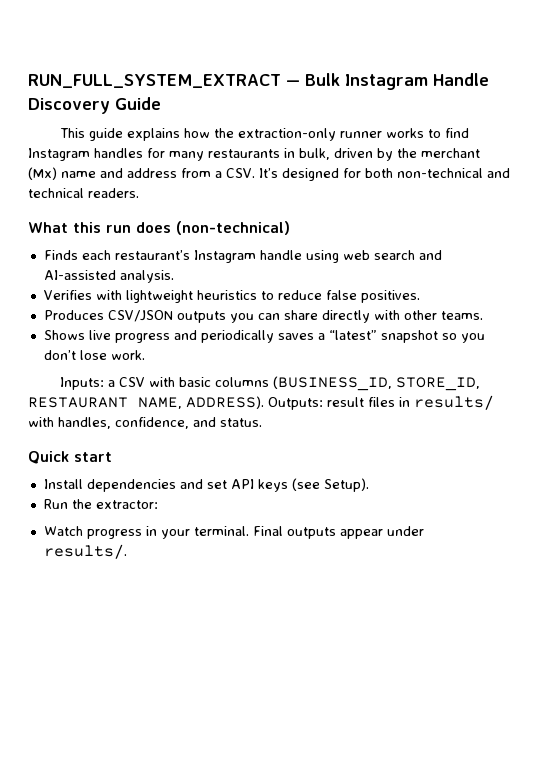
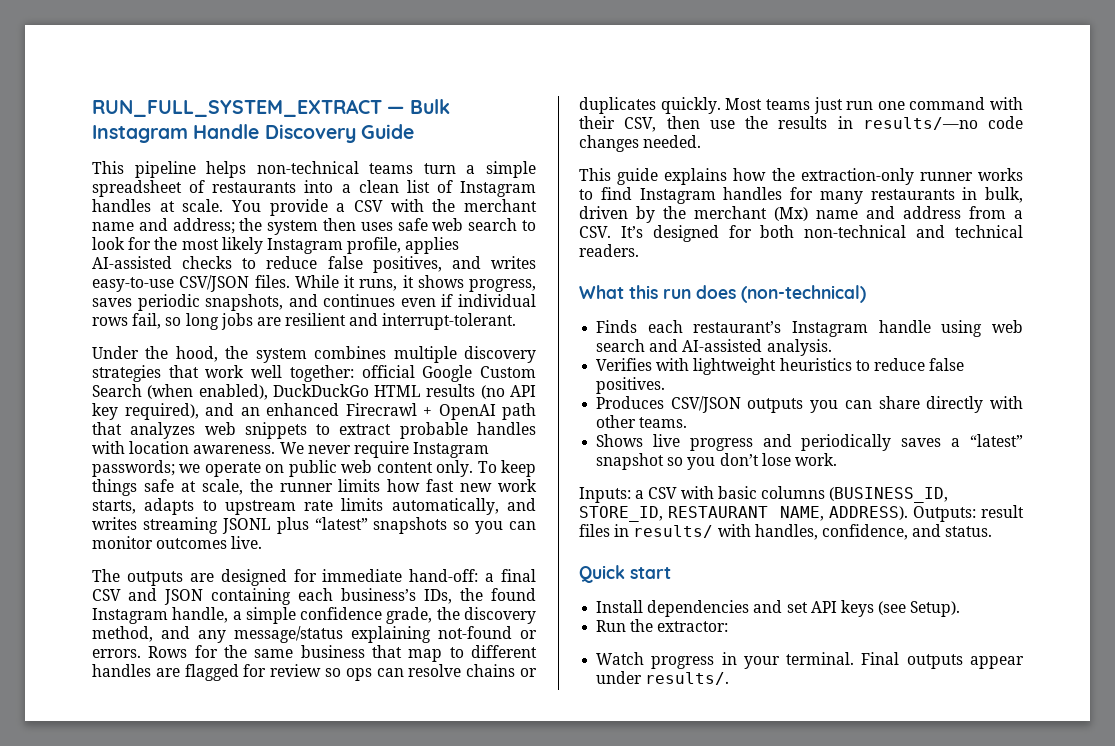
(161, 103) none -> [92,161,536,178] [92,180,536,197] [92,199,537,216] [92,218,536,235] [92,237,460,254] [92,256,536,273] [92,275,536,292] [92,294,536,311] [92,313,517,330] [92,346,536,363] [92,365,536,382] [92,384,536,400] [92,403,536,420] [92,422,536,439] [92,441,490,458] [92,460,536,477] [92,479,537,496] [92,498,536,515] [92,517,536,534] [92,536,263,549] [92,569,536,586] [92,588,536,605] [92,607,536,624] [92,626,537,643] [92,645,537,662] [92,664,538,681] [579,97,1023,114] [579,116,1023,132] [579,135,702,152] // This pipeline helps non‑technical teams turn a simple spreadsheet of restaurants into a clean list of Instagram handles at scale. You provide a CSV with the merchant name and address; the system then uses safe web search to look for the most likely Instagram profile, applies AI‑assisted checks to reduce false positives, and writes easy‑to‑use CSV/JSON files. While it runs, it shows progress, saves periodic snapshots, and continues even if individual rows fail, so long jobs are resilient and interrupt‑tolerant. // Under the hood, the system combines multiple discovery strategies that work well together: official Google Custom Search (when enabled), DuckDuckGo HTML results (no API key required), and an enhanced Firecrawl + OpenAI path that analyzes web snippets to extract probable handles with location awareness. We never require Instagram passwords; we operate on public web content only. To keep things safe at scale, the runner limits how fast new work starts, adapts to upstream rate limits automatically, and writes streaming JSONL plus “latest” snapshots so you can monitor outcomes live. // The outputs are designed for immediate hand‑off: a final CSV and JSON containing each business’s IDs, the found Instagram handle, a simple confidence grade, the discovery method, and any message/status explaining not‑found or errors. Rows for the same business that map to different handles are flagged for review so ops can resolve chains or duplicates quickly. Most teams just run one command with their CSV, then use the results in results/—no code changes needed.

